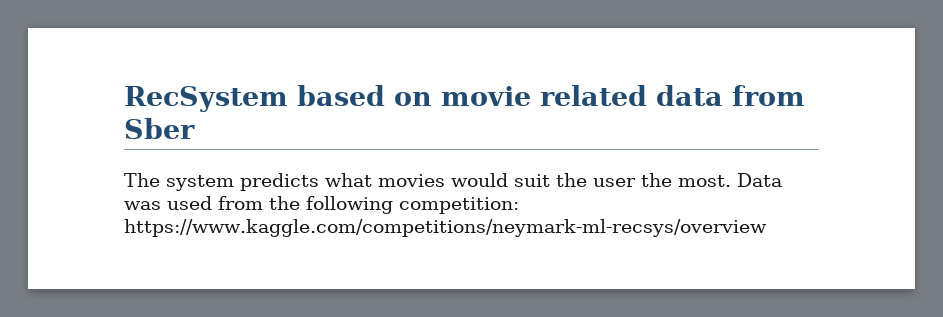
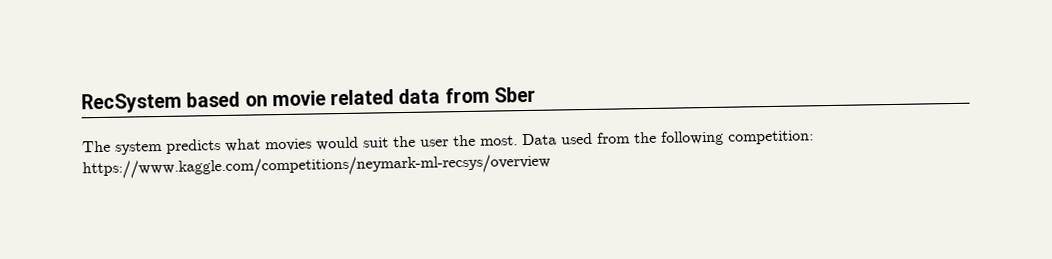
[124,201,161,210] was -> (557, 139) none

